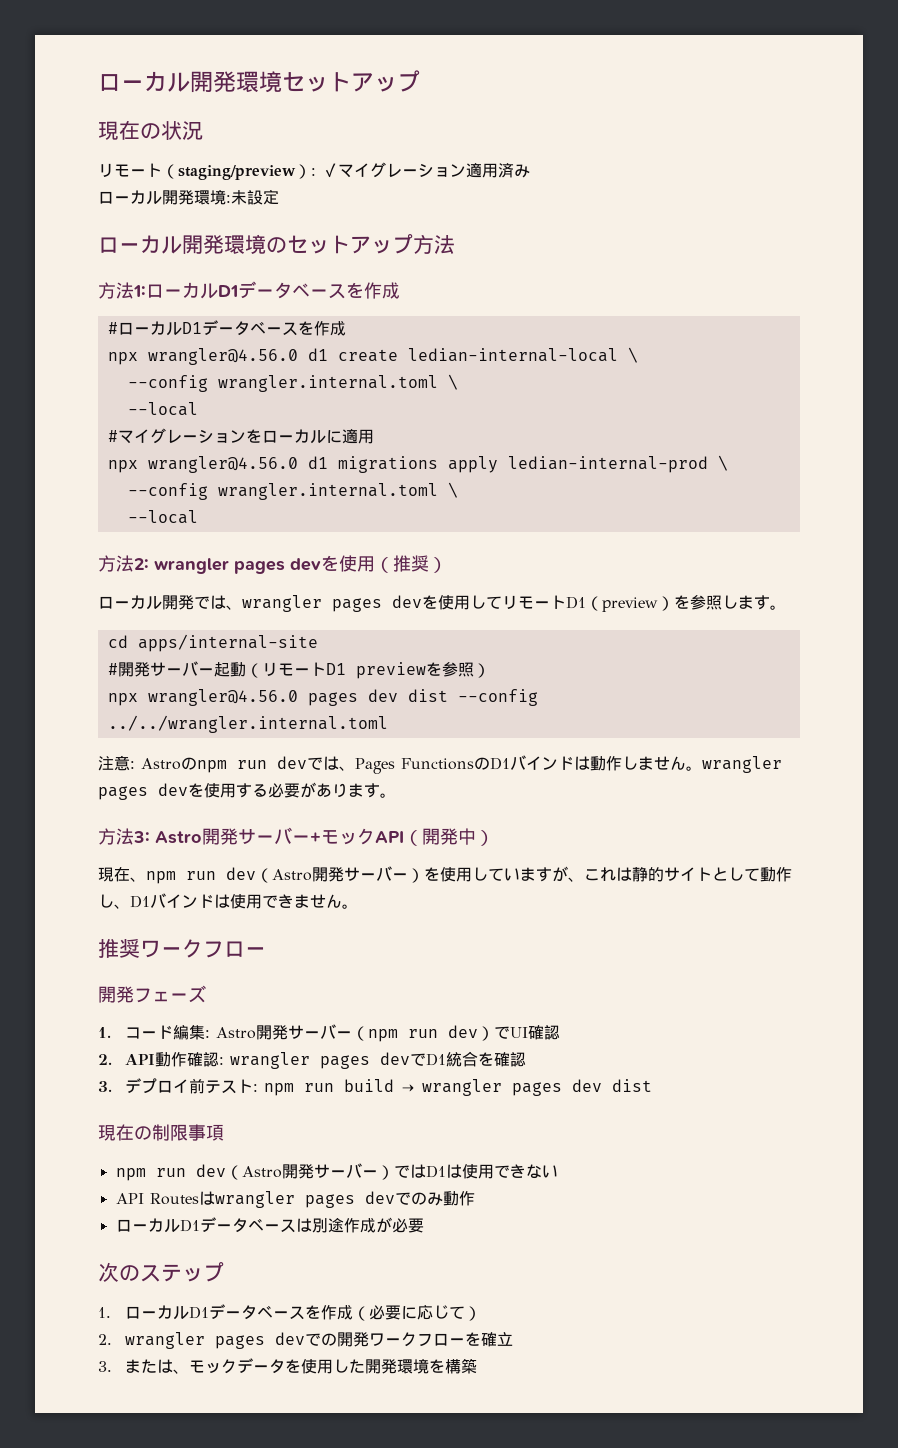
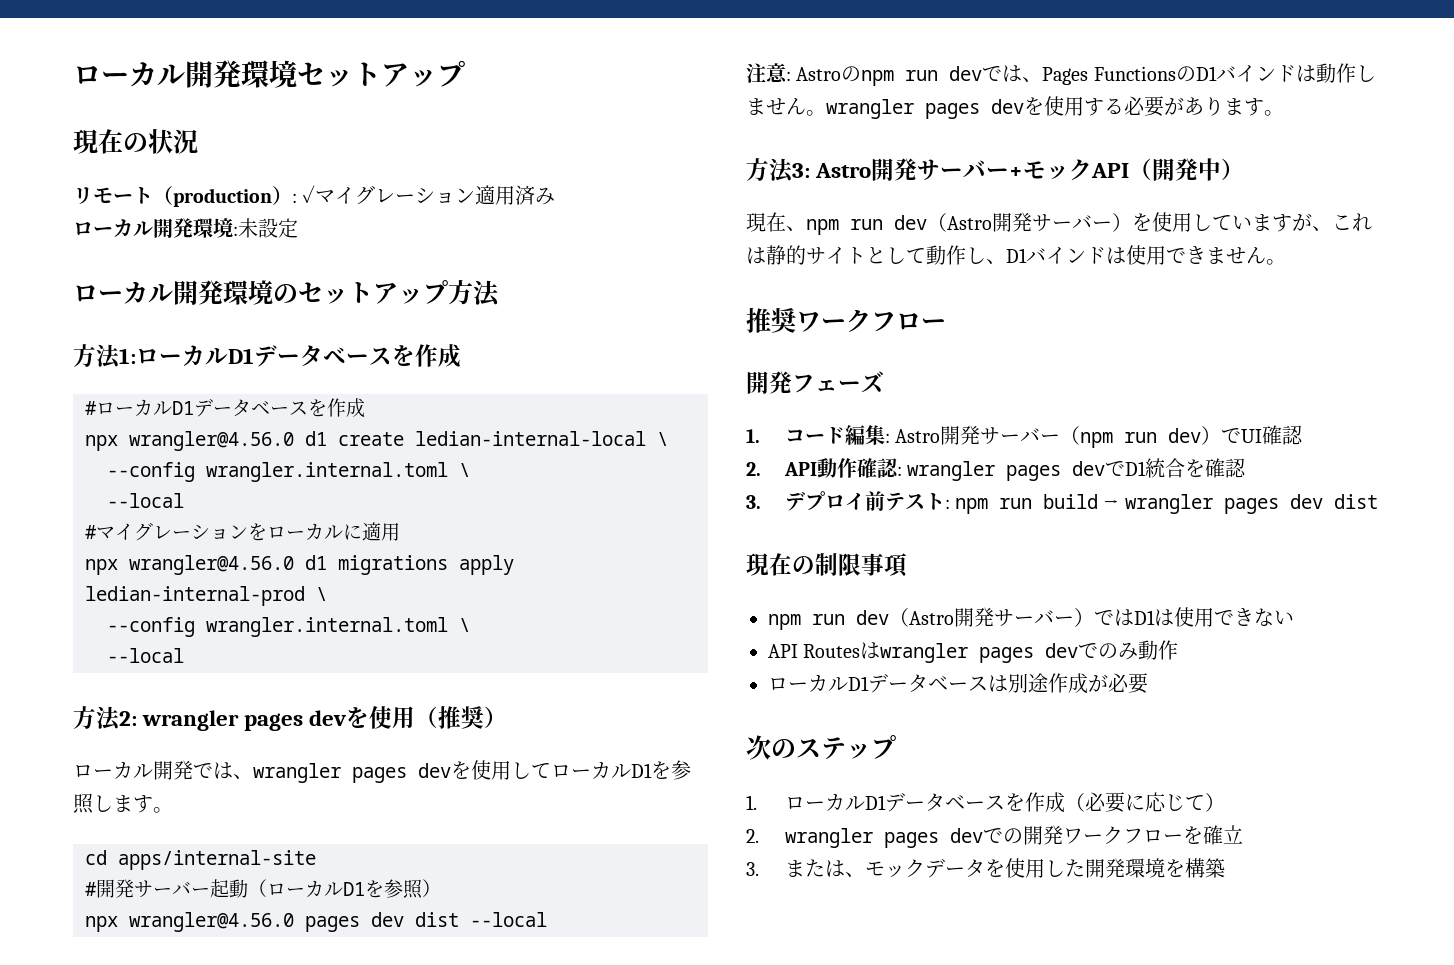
[178,165,296,180] staging/preview -> [173,188,272,207] production
[502,595,674,612] リモートD1（preview） -> [551,761,652,779] ローカルD1
[261,662,426,679] リモートD1 preview -> [267,880,365,897] ローカルD1
[457,689,538,706] [107,715,388,733] --config ../../wrangler.internal.toml -> [470,912,547,927] --local

